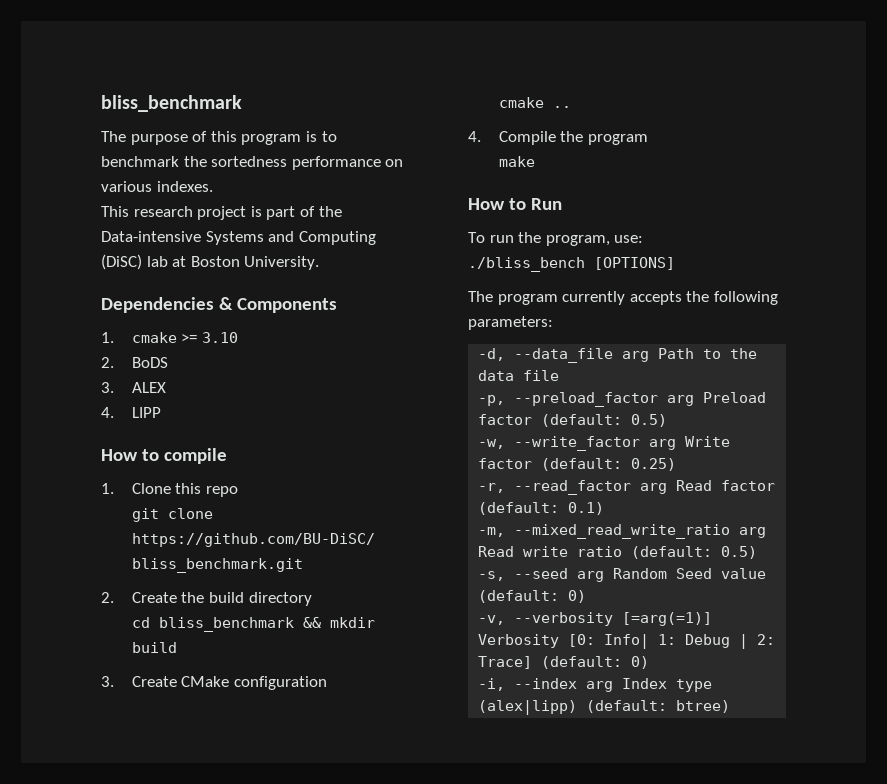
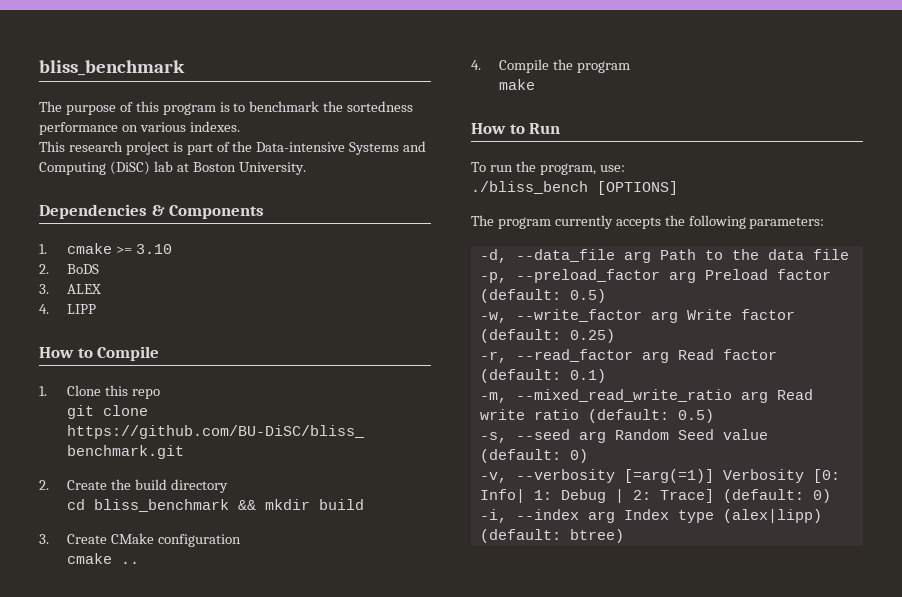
[163,448,227,464] compile -> [97,346,160,361] Compile

